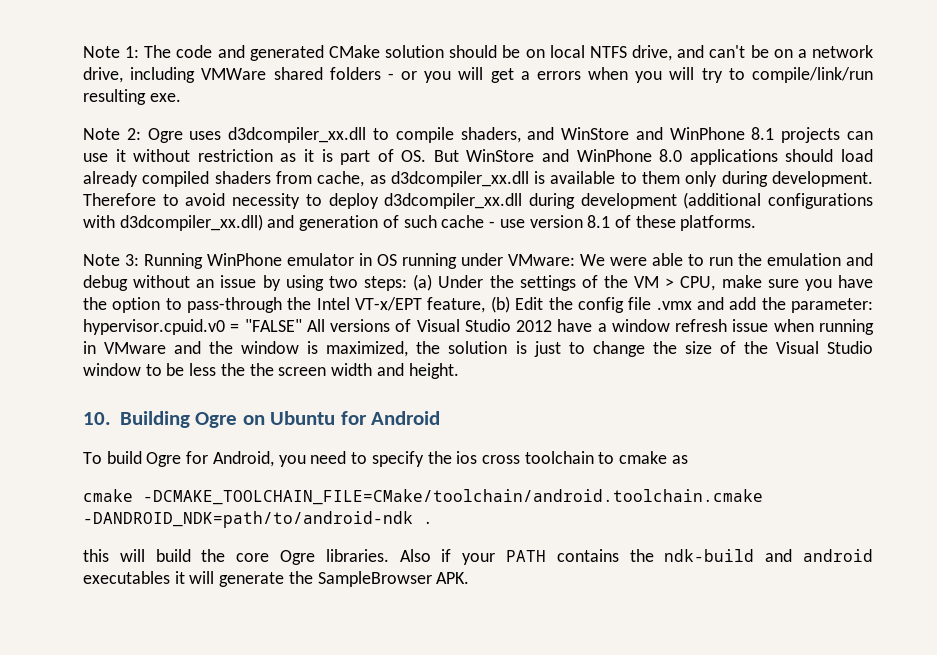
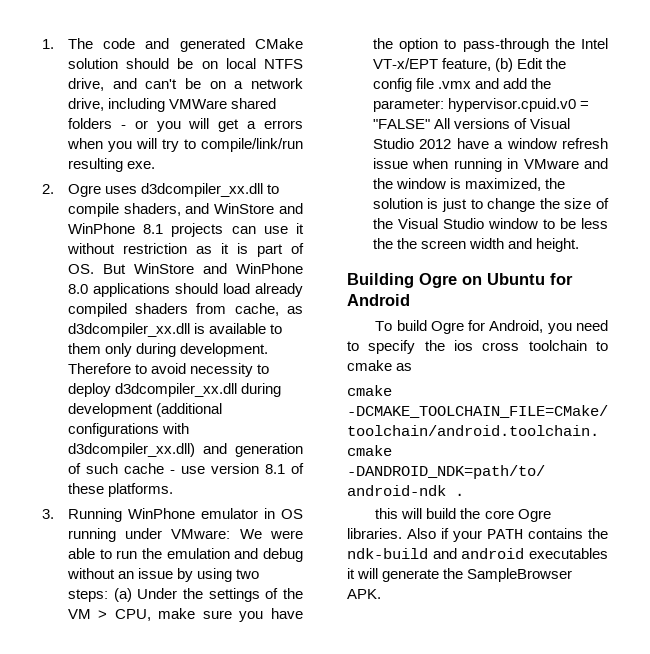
[83,46,140,58] Note 1: -> [42,39,54,49] 1.
[83,128,141,140] Note 2: -> [42,184,54,194] 2.
[83,254,139,266] Note 3: -> [42,509,54,519] 3.
[83,412,111,425] 10. -> (580, 245) none

